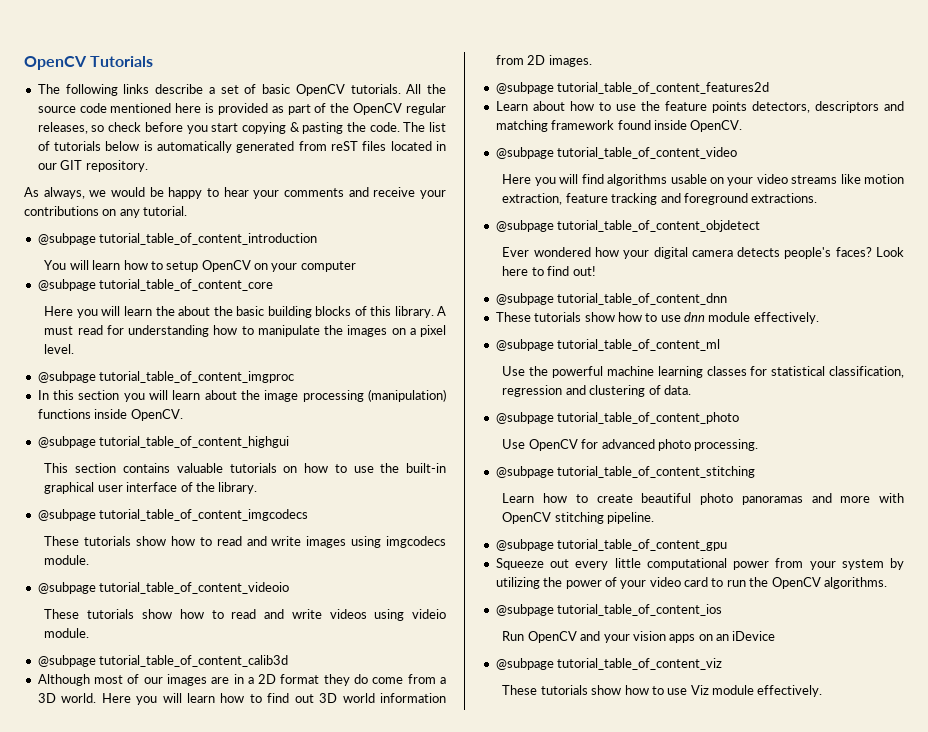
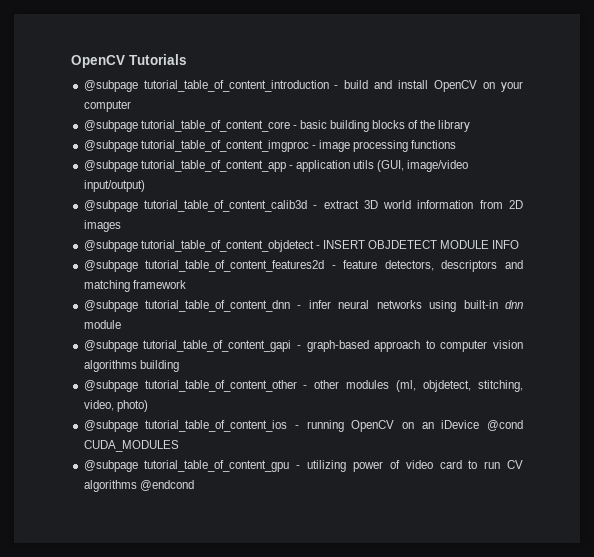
[37,84,446,96] [37,103,446,115] [37,122,446,134] [37,141,446,153] [37,160,148,172] [24,187,447,199] [24,206,188,218] [37,233,318,245] [44,260,199,272] The following links describe a set of basic OpenCV tutorials. All the source code mentioned here is provided as part of the OpenCV regular releases, so check before you start copying & pasting the code. The list of tutorials below is automatically generated from reST files located in our GIT repository. // As always, we would be happy to hear your comments and receive your contributions on any tutorial. // @subpage tutorial_table_of_content_introduction // You will learn how to setup -> [83,80,429,92] @subpage tutorial_table_of_content_introduction - build and install
[44,306,447,318] [44,325,446,337] [44,344,75,354] [37,371,295,383] [37,390,261,402] // Here you will learn the about the basic building blocks of this library. A must read for understanding how to manipulate the images on a pixel level. // @subpage tutorial_table_of_content_imgproc // In this section you will learn about the -> [292,120,471,132] [83,140,316,152] - basic building blocks of the library // @subpage tutorial_table_of_content_imgproc -
[367,389,446,402] (manipulation) -> (409, 146) none
[94,409,183,421] [37,436,290,448] [44,463,447,473] [44,482,258,494] [37,509,309,521] [44,536,446,548] [44,555,90,565] [37,582,290,594] [44,609,446,621] [44,628,90,638] [37,655,289,667] [37,674,446,686] [37,693,314,705] inside OpenCV. // @subpage tutorial_table_of_content_highgui // This section contains valuable tutorials on how to use the built-in graphical user interface of the library. // @subpage tutorial_table_of_content_imgcodecs // These tutorials show how to read and write images using imgcodecs module. // @subpage tutorial_table_of_content_videoio // These tutorials show how to read and write videos using videio module. // @subpage tutorial_table_of_content_calib3d // Although most of our images are in a 2D format they do come from a 3D world. Here you will learn how to find out -> [83,160,469,172] [83,180,145,192] [83,200,359,212] // @subpage tutorial_table_of_content_app - application utils (GUI, image/video input/output) // @subpage tutorial_table_of_content_calib3d - extract
[548,55,592,67] [495,82,770,94] [495,101,747,113] images. // @subpage tutorial_table_of_content_features2d // Learn about how to use the feature points -> [83,220,121,232] [83,240,520,252] [83,260,378,272] images // @subpage tutorial_table_of_content_objdetect - INSERT OBJDETECT MODULE INFO // @subpage tutorial_table_of_content_features2d - feature
[617,120,743,132] [495,147,738,159] [502,174,904,186] [502,193,818,205] [495,220,761,232] [502,247,904,259] [502,266,596,276] [495,293,728,305] [495,312,681,322] found inside OpenCV. // @subpage tutorial_table_of_content_video // Here you will find algorithms usable on your video streams like motion extraction, feature tracking and foreground extractions. // @subpage tutorial_table_of_content_objdetect // Ever wondered how your digital camera detects people's faces? Look here to find out! // @subpage tutorial_table_of_content_dnn // These tutorials show how to use -> [83,300,498,312] // @subpage tutorial_table_of_content_dnn - infer neural networks using built-in
[753,312,819,324] [495,339,721,351] [502,366,904,378] [502,385,691,397] [495,412,740,424] [502,439,759,451] [495,466,756,478] [502,493,904,505] [502,512,655,524] [495,539,728,551] [495,558,904,570] [495,577,563,589] effectively. // @subpage tutorial_table_of_content_ml // Use the powerful machine learning classes for statistical classification, regression and clustering of data. // @subpage tutorial_table_of_content_photo // Use OpenCV for advanced photo processing. // @subpage tutorial_table_of_content_stitching // Learn how to create beautiful photo panoramas and more with OpenCV stitching pipeline. // @subpage tutorial_table_of_content_gpu // Squeeze out every little computational power from your system by utilizing the -> [83,340,523,352] [83,360,179,372] [83,380,523,392] [83,400,148,412] [83,420,523,432] [83,440,179,452] [83,460,347,472] // @subpage tutorial_table_of_content_gapi - graph-based approach to computer vision algorithms building // @subpage tutorial_table_of_content_other - other modules (ml, objdetect, stitching, video, photo) // @subpage tutorial_table_of_content_ios - running OpenCV on an iDevice @cond CUDA_MODULES // @subpage tutorial_table_of_content_gpu - utilizing
[620,580,647,589] your -> (400, 464) none
[749,577,887,589] [495,604,723,616] [502,631,776,643] [495,658,723,670] [502,685,823,697] the OpenCV algorithms. // @subpage tutorial_table_of_content_ios // Run OpenCV and your vision apps on an iDevice // @subpage tutorial_table_of_content_viz // These tutorials show how to use Viz module effectively. -> [506,460,523,469] [83,480,194,492] CV algorithms @endcond

